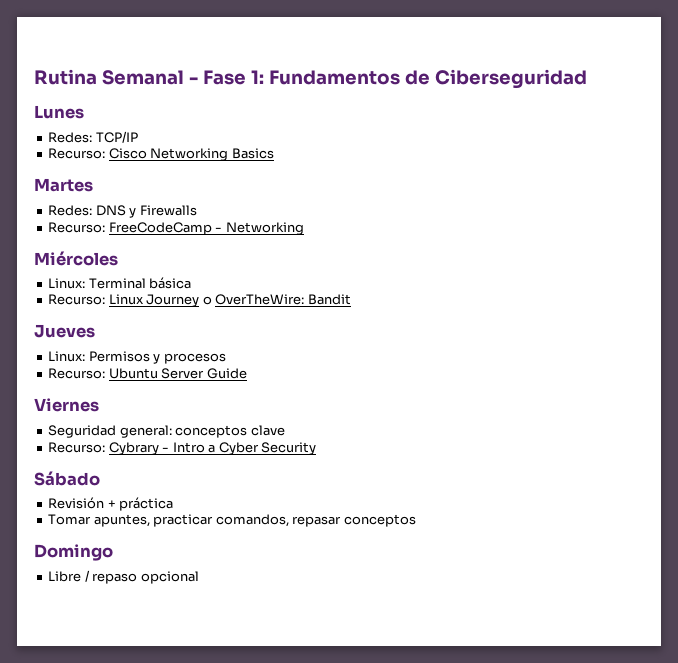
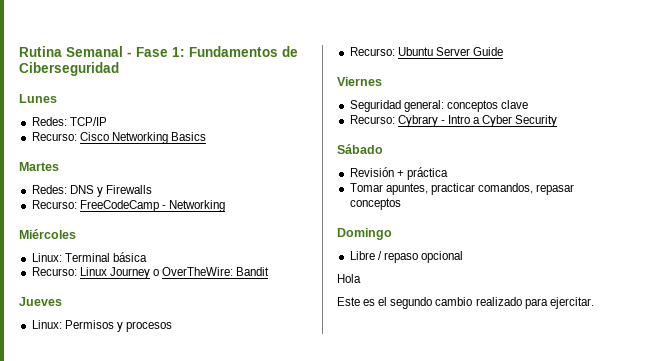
(199, 577) none -> [337,274,361,283] [337,297,594,309] // Hola // Este es el segundo cambio realizado para ejercitar.

